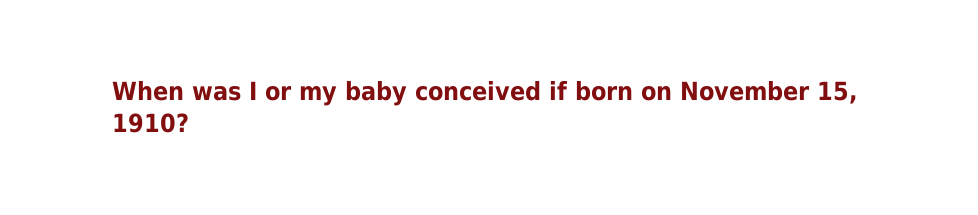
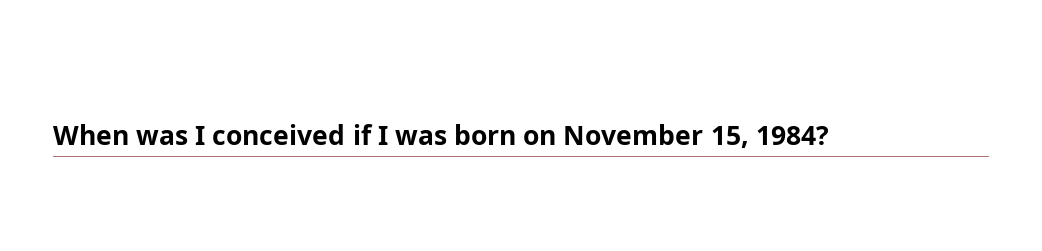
[265,81,567,106] or my baby conceived if -> [212,124,447,145] conceived if I was
[112,113,189,133] 1910? -> [755,126,829,145] 1984?

